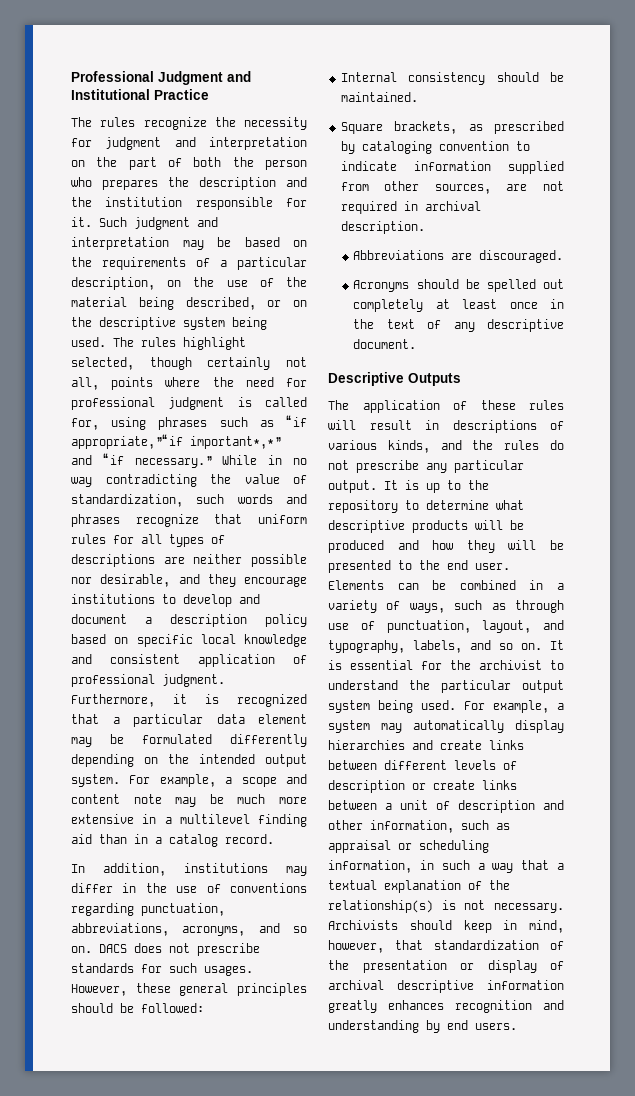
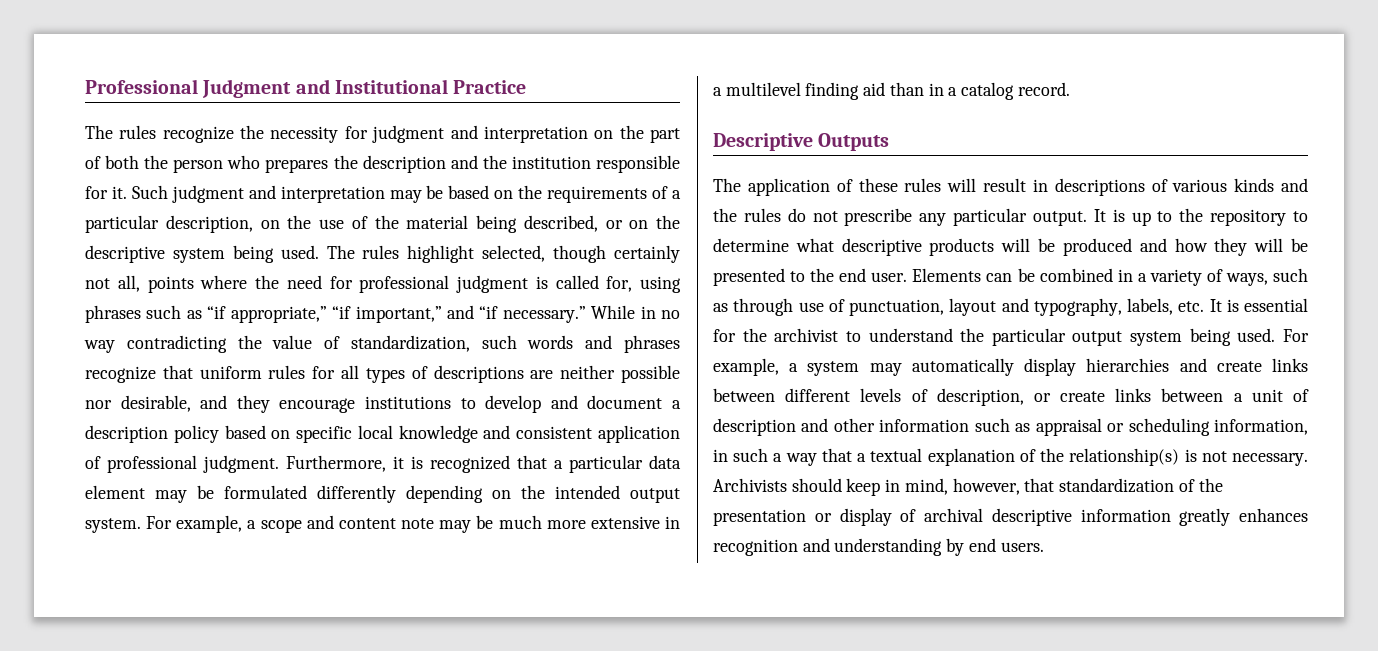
[71,434,281,449] appropriate,”“if important*,*” -> [230,306,442,323] appropriate,” “if important,”
[71,863,307,876] [71,883,307,893] [71,903,225,916] [71,923,307,936] [71,943,260,956] [71,963,253,976] [71,983,307,996] [71,1003,204,1013] [340,72,564,85] [340,92,418,102] [340,121,564,134] [340,141,530,154] [340,161,564,174] [340,181,564,194] [340,201,481,214] [340,221,425,234] [353,250,564,263] [353,279,564,292] [353,299,564,312] [353,319,564,332] [353,339,417,349] // In addition, institutions may differ in the use of conventions regarding punctuation, abbreviations, acronyms, and so on. DACS does not prescribe standards for such usages. However, these general principles should be followed: // Internal consistency should be maintained. // Square brackets, as prescribed by cataloging convention to indicate information supplied from other sources, are not required in archival description. // Abbreviations are discouraged. // Acronyms should be spelled out completely at least once in the text of any descriptive document. -> (1070, 89) none
[387,440,430,453] kinds, -> [1234,178,1275,192] kinds
[482,620,532,633] layout, -> [949,298,997,316] layout
[470,640,542,650] and so on. -> [1178,301,1205,312] etc.
[328,780,405,793] description -> [936,388,1024,406] description,
[370,820,454,833] information, -> [879,419,970,432] information

